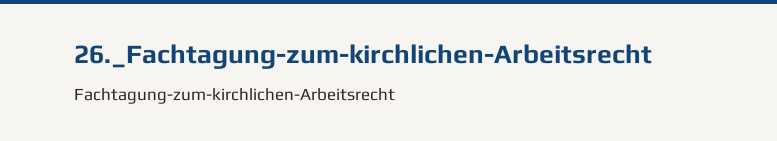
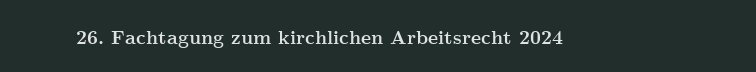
[74,44,652,69] [74,88,395,104] 26._Fachtagung-zum-kirchlichen-Arbeitsrecht // Fachtagung-zum-kirchlichen-Arbeitsrecht -> [76,31,563,48] 26. Fachtagung zum kirchlichen Arbeitsrecht 2024

